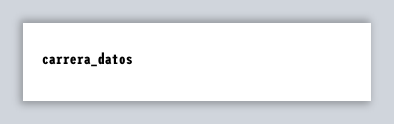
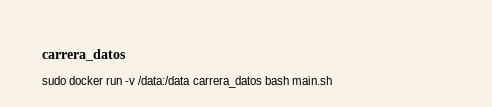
[42,52,133,67] carrera_datos -> [42,49,126,61] [42,76,332,88] carrera_datos // sudo docker run -v /data:/data carrera_datos bash main.sh

